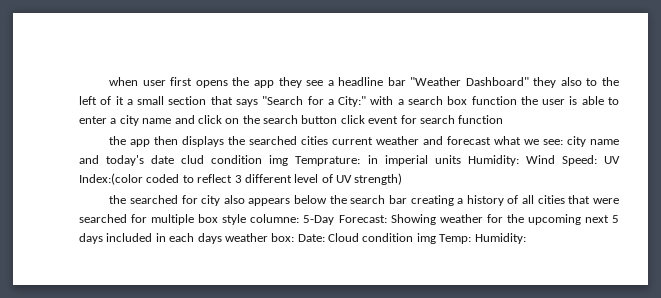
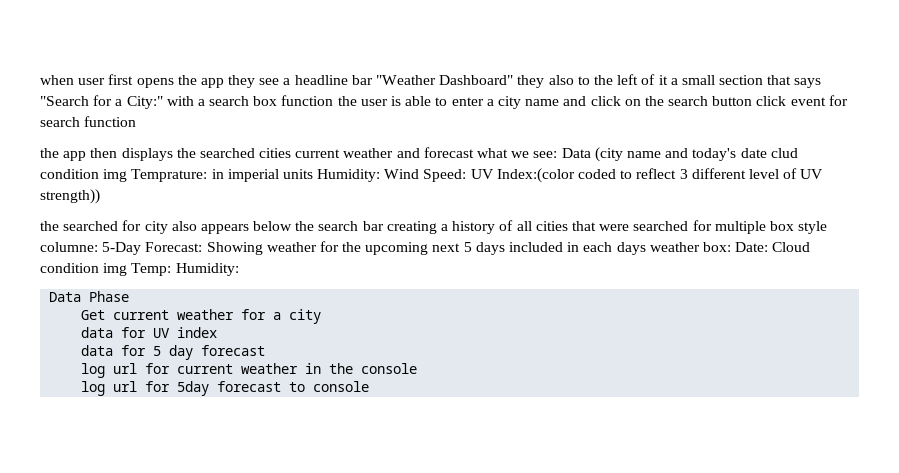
[567,136,587,147] city -> [561,147,623,162] Data (city
[354,173,403,185] strength) -> [40,189,100,204] strength))
(526, 238) none -> [49,291,130,302] [81,309,322,324] [81,327,218,338] [81,345,266,360] [81,363,418,378] [81,381,370,396] // Data Phase // Get current weather for a city // data for UV index // data for 5 day forecast // log url for current weather in the console // log url for 5day forecast to console

